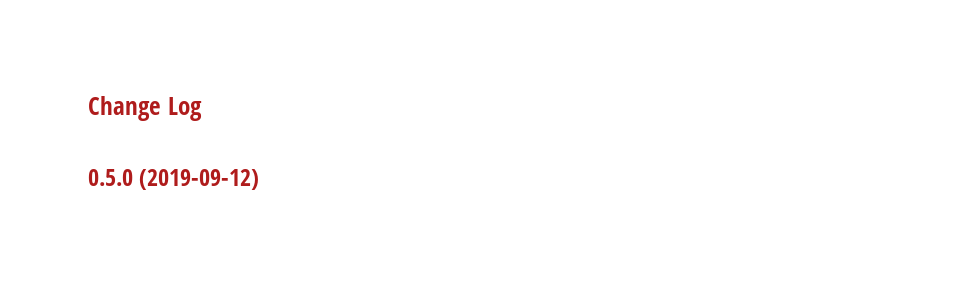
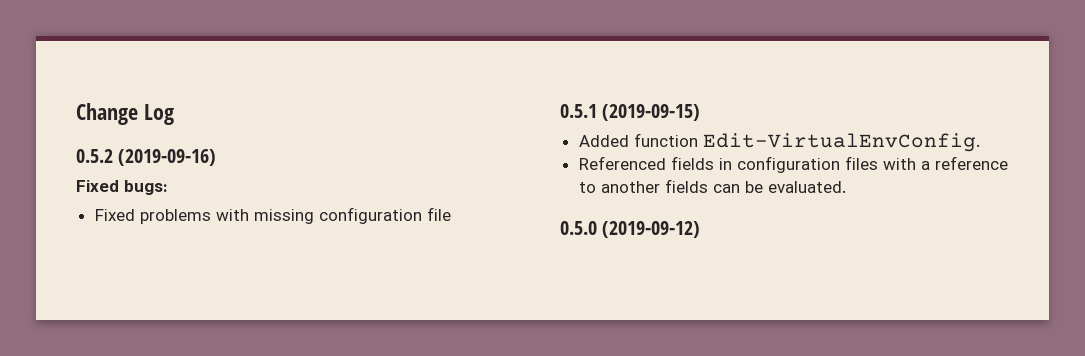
(202, 109) none -> [76,149,217,166] [76,180,168,195] [94,207,451,224] [560,104,701,121] [578,133,980,152] [578,156,1008,173] [578,179,846,193] // 0.5.2 (2019-09-16) // Fixed bugs: // Fixed problems with missing configuration file // 0.5.1 (2019-09-15) // Added function Edit-VirtualEnvConfig. // Referenced fields in configuration files with a reference to another fields can be evaluated.

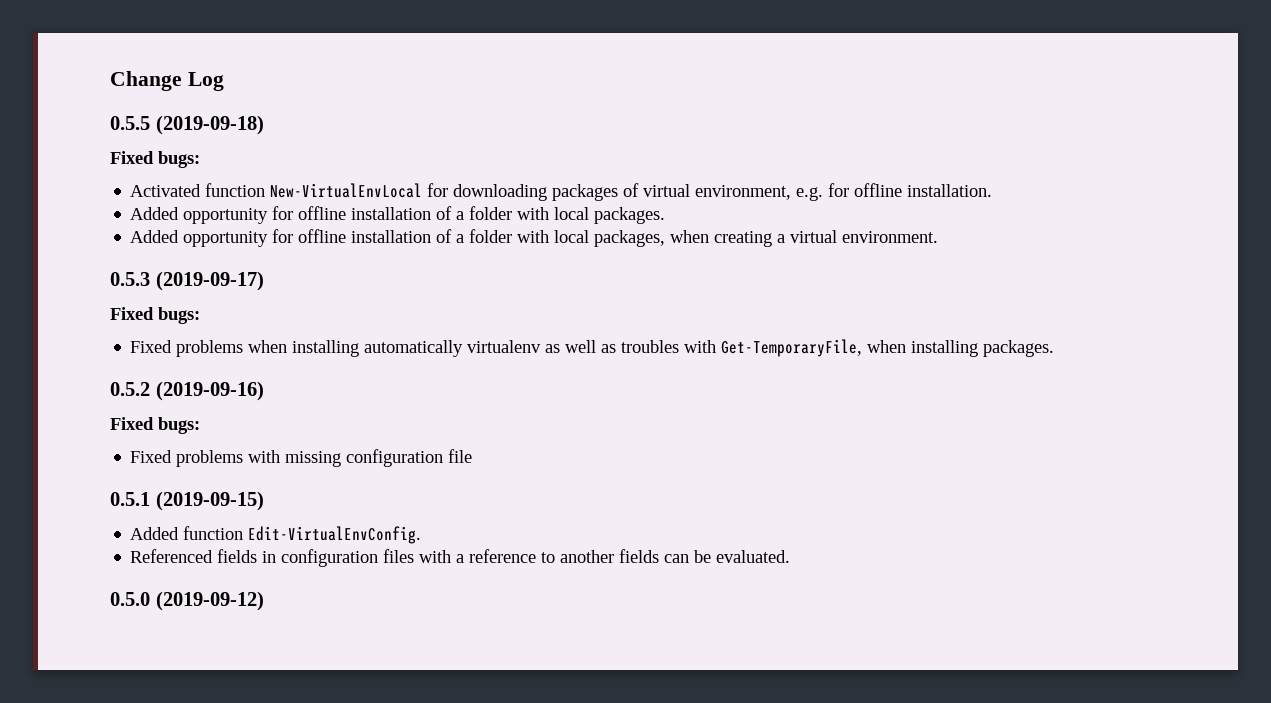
(174, 114) none -> [110,115,264,135] [110,151,200,168] [130,183,993,201] [130,206,666,224] [130,229,939,247] [110,271,264,291] [110,307,200,324] [130,339,1055,357] // 0.5.5 (2019-09-18) // Fixed bugs: // Activated function New-VirtualEnvLocal for downloading packages of virtual environment, e.g. for offline installation. // Added opportunity for offline installation of a folder with local packages. // Added opportunity for offline installation of a folder with local packages, when creating a virtual environment. // 0.5.3 (2019-09-17) // Fixed bugs: // Fixed problems when installing automatically virtualenv as well as troubles with Get-TemporaryFile, when installing packages.

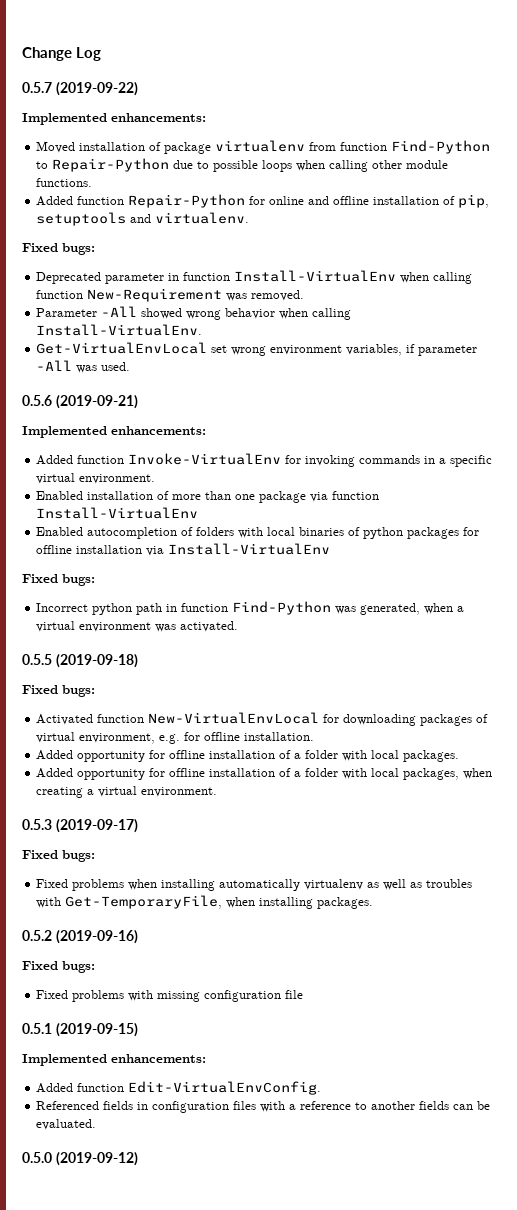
(224, 81) none -> [22,82,138,96] [22,113,206,125] [36,140,491,154] [36,158,449,172] [36,178,93,187] [36,194,490,208] [36,212,250,226] [22,243,95,255] [36,270,473,284] [36,288,305,302] [36,306,352,320] [36,324,203,336] [36,342,478,356] [36,360,131,373] [22,395,138,409] [22,426,206,438] [36,453,493,467] [36,473,156,484] [36,491,380,503] [36,507,199,519] [36,527,480,539] [36,543,331,556] [22,574,95,586] [36,601,465,615] [36,621,239,632] // 0.5.7 (2019-09-22) // Implemented enhancements: // Moved installation of package virtualenv from function Find-Python to Repair-Python due to possible loops when calling other module functions. // Added function Repair-Python for online and offline installation of pip, setuptools and virtualenv. // Fixed bugs: // Deprecated parameter in function Install-VirtualEnv when calling function New-Requirement was removed. // Parameter -All showed wrong behavior when calling Install-VirtualEnv. // Get-VirtualEnvLocal set wrong environment variables, if parameter -All was used. // 0.5.6 (2019-09-21) // Implemented enhancements: // Added function Invoke-VirtualEnv for invoking commands in a specific virtual environment. // Enabled installation of more than one package via function Install-VirtualEnv // Enabled autocompletion of folders with local binaries of python packages for offline installation via Install-VirtualEnv // Fixed bugs: // Incorrect python path in function Find-Python was generated, when a virtual environment was activated.
(264, 501) none -> [22,1054,206,1066] // Implemented enhancements:

